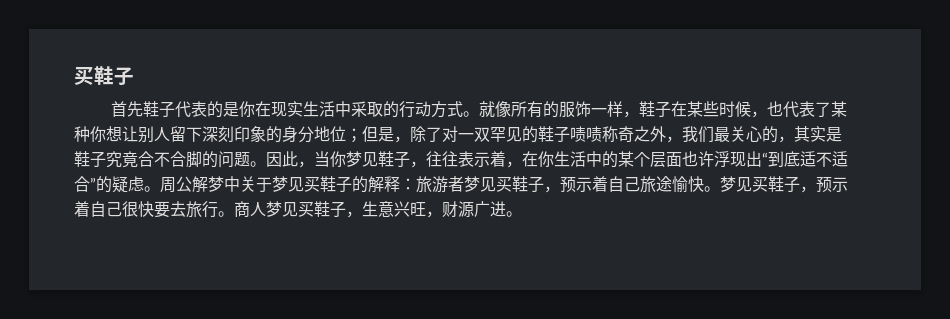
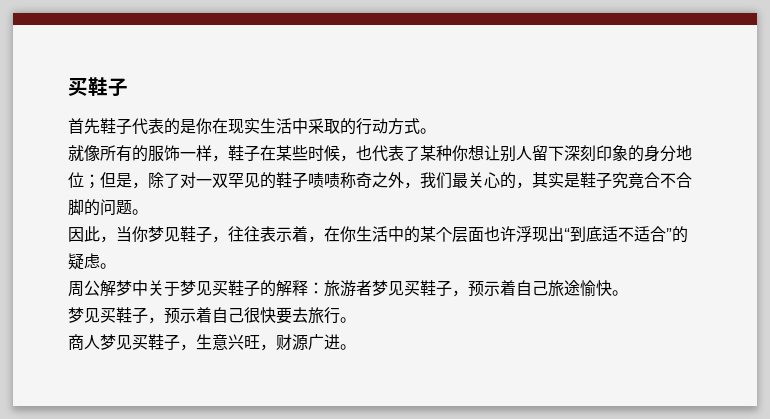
(480, 114) none -> (436, 131) //
(266, 164) none -> (148, 212) //
(160, 189) none -> (116, 266) //
(720, 189) none -> (628, 293) //
(234, 214) none -> (356, 320) //

